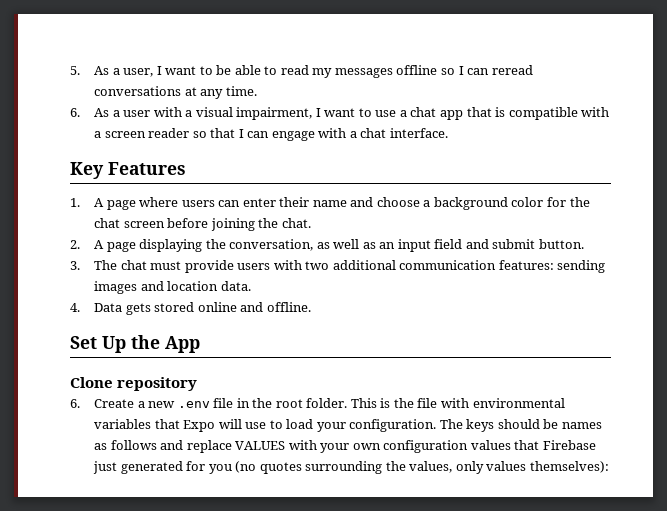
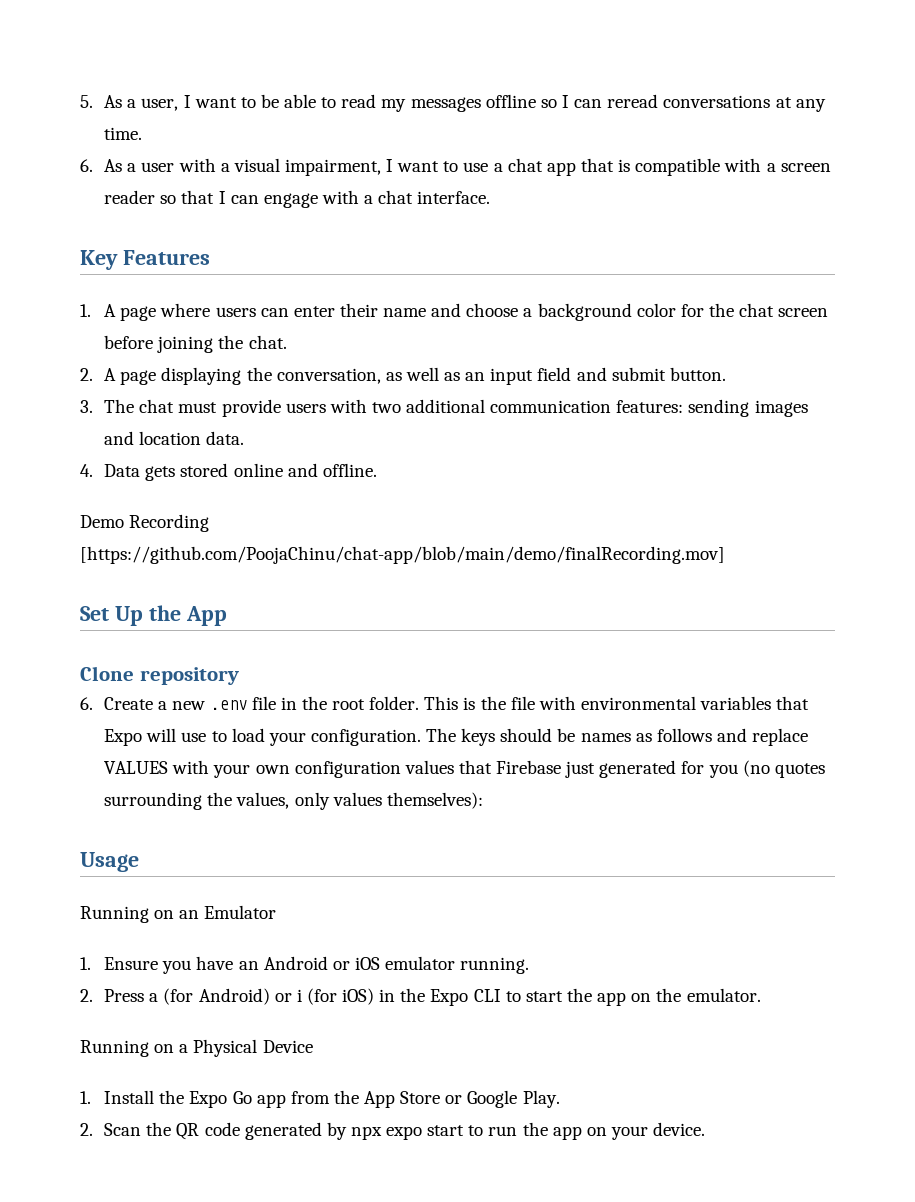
(311, 307) none -> [80,514,210,532] [80,546,725,564] // Demo Recording [https://github.com/PoojaChinu/chat-app/blob/main/demo/finalRecording.mov]
(609, 467) none -> [80,852,139,872] [80,905,277,923] [80,956,530,974] [80,988,761,1006] [80,1039,313,1057] [80,1090,560,1108] [80,1122,706,1140] // Usage // Running on an Emulator // 1. Ensure you have an Android or iOS emulator running. // 2. Press a (for Android) or i (for iOS) in the Expo CLI to start the app on the emulator. // Running on a Physical Device // 1. Install the Expo Go app from the App Store or Google Play. // 2. Scan the QR code generated by npx expo start to run the app on your device.

